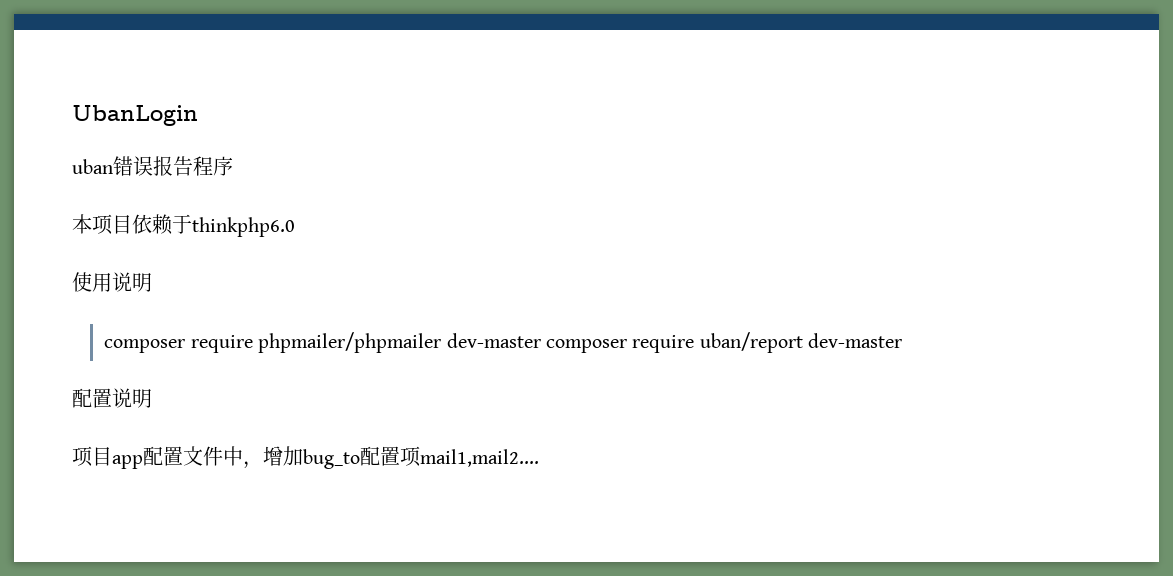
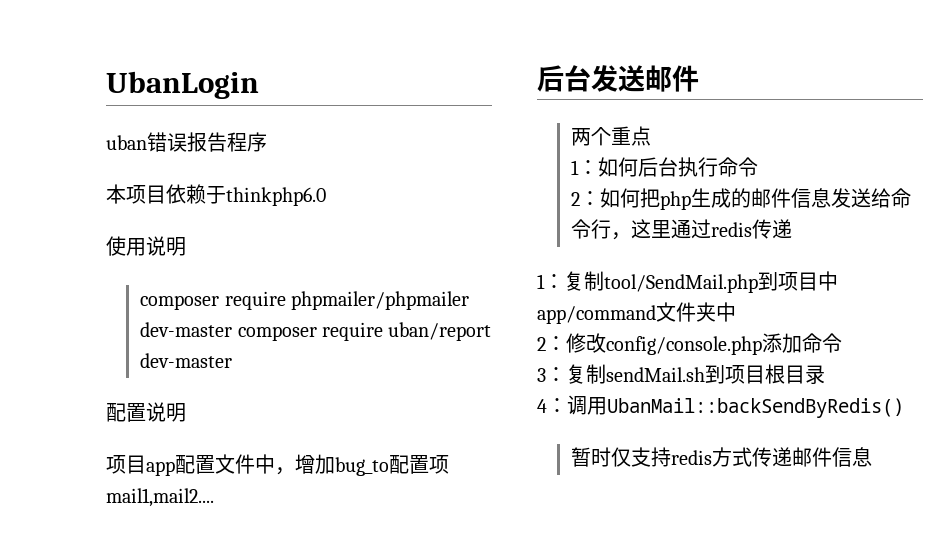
(539, 458) none -> [537,65,699,92] [571,126,652,146] [571,157,759,177] [571,188,912,210] [571,219,793,240] [537,271,838,293] [537,302,736,324] [537,333,842,355] [537,364,825,384] [537,395,904,418] [571,447,873,467] // 后台发送邮件 // 两个重点 // 1：如何后台执行命令 // 2：如何把php生成的邮件信息发送给命令行，这里通过redis传递 // 1：复制tool/SendMail.php到项目中app/command文件夹中 // 2：修改config/console.php添加命令 // 3：复制sendMail.sh到项目根目录 // 4：调用UbanMail::backSendByRedis() // 暂时仅支持redis方式传递邮件信息

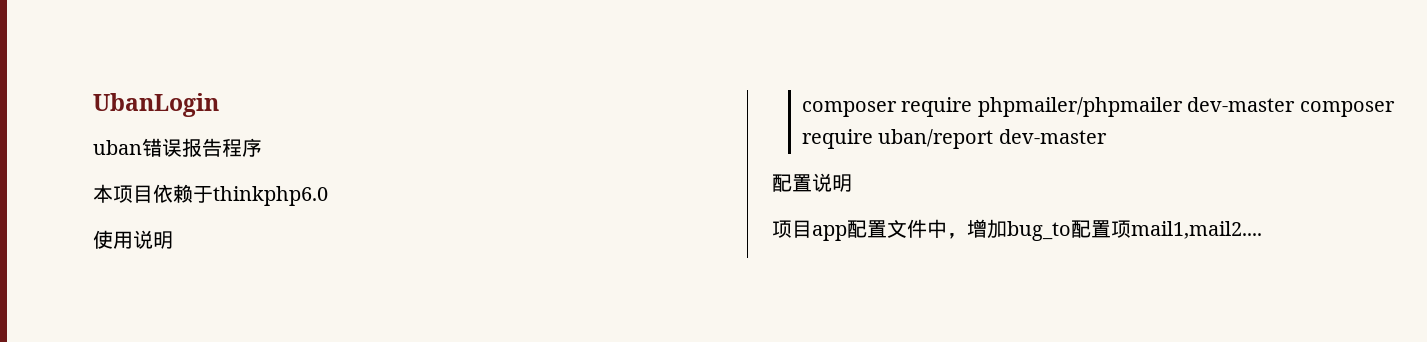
[537,65,699,92] [571,126,652,146] [571,157,759,177] [571,188,912,210] [571,219,793,240] [537,271,838,293] [537,302,736,324] [537,333,842,355] [537,364,825,384] [537,395,904,418] [571,447,873,467] // 后台发送邮件 // 两个重点 // 1：如何后台执行命令 // 2：如何把php生成的邮件信息发送给命令行，这里通过redis传递 // 1：复制tool/SendMail.php到项目中app/command文件夹中 // 2：修改config/console.php添加命令 // 3：复制sendMail.sh到项目根目录 // 4：调用UbanMail::backSendByRedis() // 暂时仅支持redis方式传递邮件信息 -> (1262, 230) none

